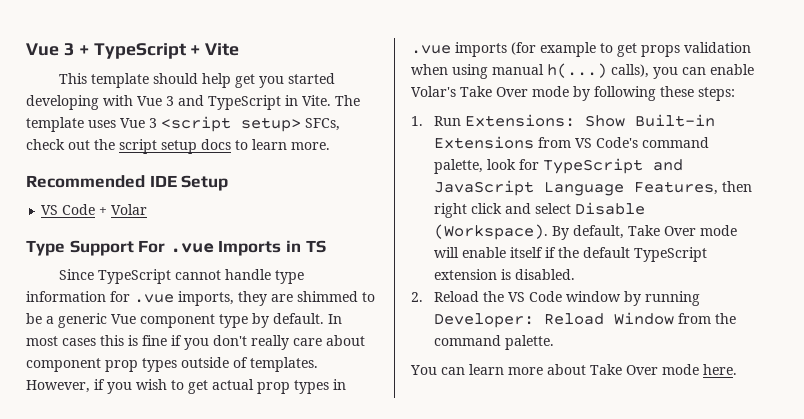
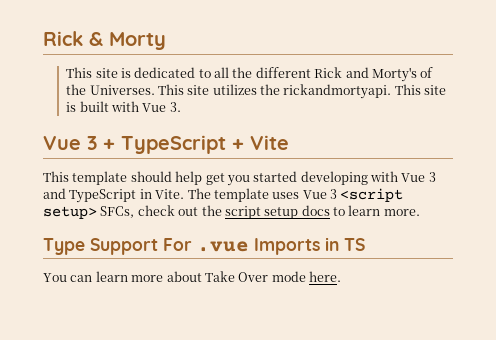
(26, 49) none -> [43,31,166,50] [66,67,434,82] [66,84,447,99] [66,101,181,112] Rick & Morty // This site is dedicated to all the different Rick and Morty's of the Universes. This site utilizes the rickandmortyapi. This site is built with Vue 3. //
[26,175,229,191] [41,204,148,215] // Recommended IDE Setup // VS Code + Volar -> (420, 212) none
[58,269,304,284] [26,291,375,306] [26,313,342,328] [26,335,365,350] [26,357,318,372] [26,379,346,394] [411,42,751,57] [411,63,754,79] [411,86,735,101] [411,114,716,127] [434,136,710,149] [434,158,684,174] [434,180,753,196] [434,202,646,218] [434,224,738,240] [434,247,708,262] [434,269,576,280] [411,291,701,306] [434,312,737,328] [434,335,555,350] // Since TypeScript cannot handle type information for .vue imports, they are shimmed to be a generic Vue component type by default. In most cases this is fine if you don't really care about component prop types outside of templates. However, if you wish to get actual prop types in .vue imports (for example to get props validation when using manual h(...) calls), you can enable Volar's Take Over mode by following these steps: // 1. Run Extensions: Show Built-in Extensions from VS Code's command palette, look for TypeScript and JavaScript Language Features, then right click and select Disable (Workspace). By default, Take Over mode will enable itself if the default TypeScript extension is disabled. // 2. Reload the VS Code window by running Developer: Reload Window from the command palette. -> (365, 244) none

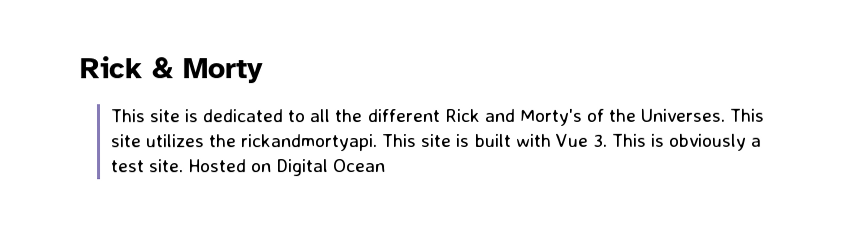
[43,135,289,154] [43,171,436,186] [43,188,404,203] [43,205,420,219] [43,237,365,255] [43,271,341,282] // Vue 3 + TypeScript + Vite // This template should help get you started developing with Vue 3 and TypeScript in Vite. The template uses Vue 3 <script setup> SFCs, check out the script setup docs to learn more. // Type Support For .vue Imports in TS // You can learn more about Take Over mode here. -> [612,133,763,151] [110,159,387,177] This is obviously a test site. Hosted on Digital Ocean

